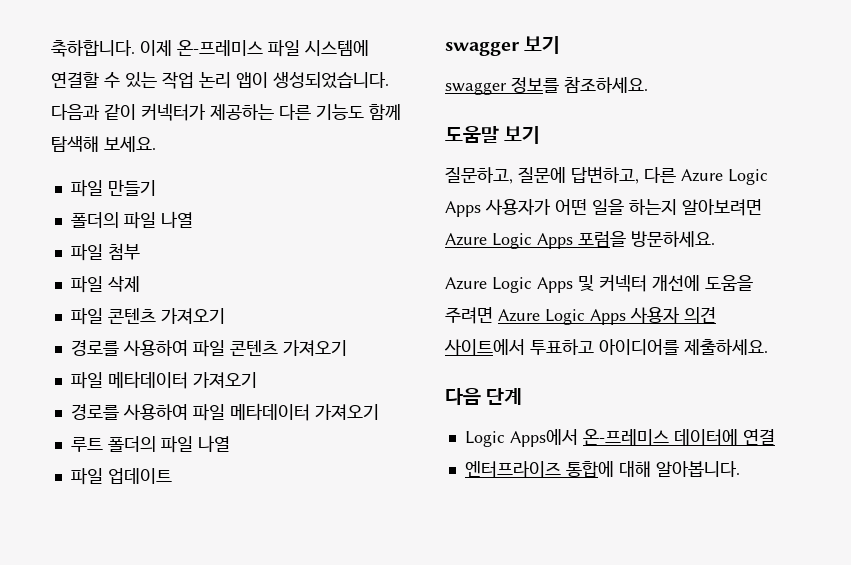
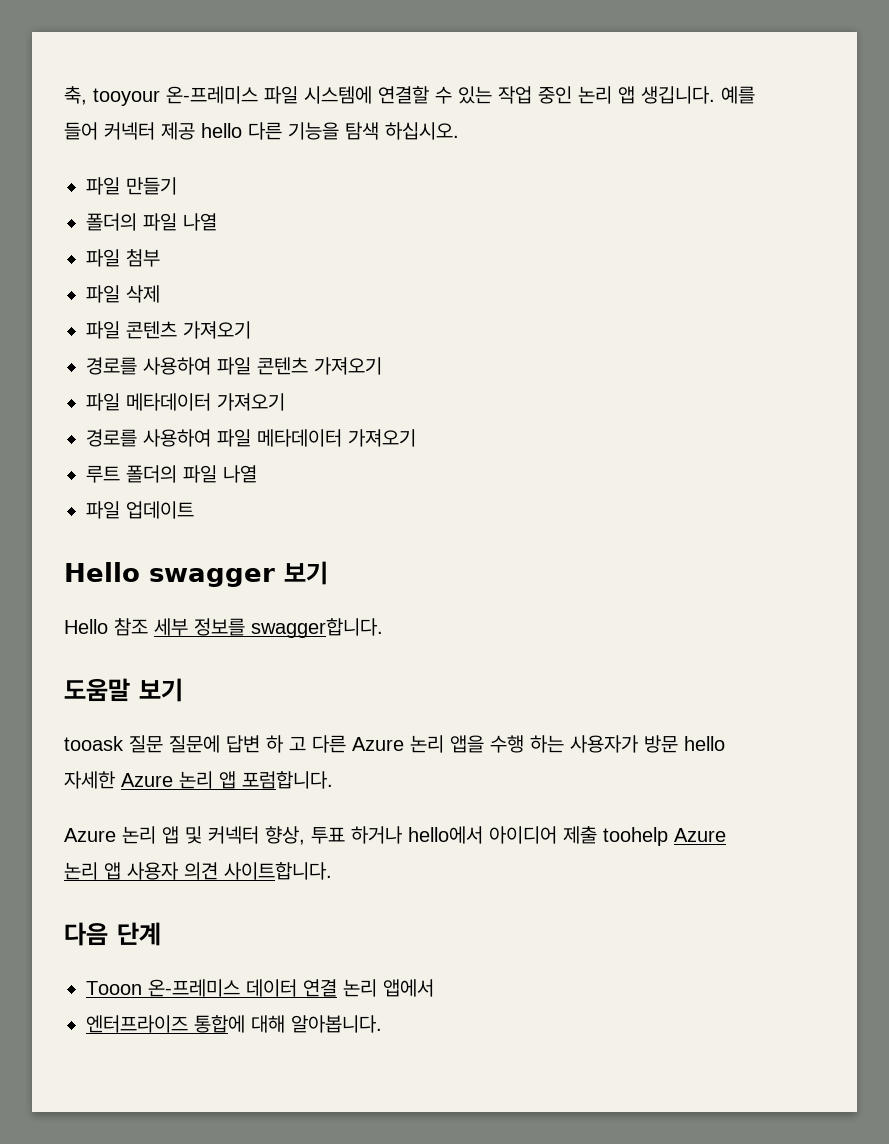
[51,40,172,57] 축하합니다. 이제 -> [64,86,160,106] 축, tooyour
[199,72,389,89] [51,103,401,121] [51,136,156,152] 논리 앱이 생성되었습니다. 다음과 같이 커넥터가 제공하는 다른 기능도 함께 탐색해 보세요. -> [538,86,755,104] [64,122,459,140] 중인 논리 앱 생깁니다. 예를 들어 커넥터 제공 hello 다른 기능을 탐색 하십시오.
(172, 476) none -> [64,562,140,582] Hello
[445,77,648,95] [445,126,541,144] [445,166,768,185] [445,199,762,217] [445,231,715,249] [445,274,753,293] [445,307,716,325] [444,339,768,355] [445,388,523,405] [464,429,738,447] swagger 정보를 참조하세요. // 도움말 보기 // 질문하고, 질문에 답변하고, 다른 Azure Logic Apps 사용자가 어떤 일을 하는지 알아보려면 Azure Logic Apps 포럼을 방문하세요. // Azure Logic Apps 및 커넥터 개선에 도움을 주려면 Azure Logic Apps 사용자 의견 사이트에서 투표하고 아이디어를 제출하세요. // 다음 단계 // Logic Apps에서 온-프레미스 데이터에 -> [64,618,383,638] [64,678,183,702] [64,735,725,753] [64,771,333,789] [64,826,726,846] [64,862,332,880] [64,922,161,946] [86,979,297,997] Hello 참조 세부 정보를 swagger합니다. // 도움말 보기 // tooask 질문 질문에 답변 하 고 다른 Azure 논리 앱을 수행 하는 사용자가 방문 hello 자세한 Azure 논리 앱 포럼합니다. // Azure 논리 앱 및 커넥터 향상, 투표 하거나 hello에서 아이디어 제출 toohelp Azure 논리 앱 사용자 의견 사이트합니다. // 다음 단계 // Tooon 온-프레미스 데이터
(775, 437) none -> [343,979,434,997] 논리 앱에서

